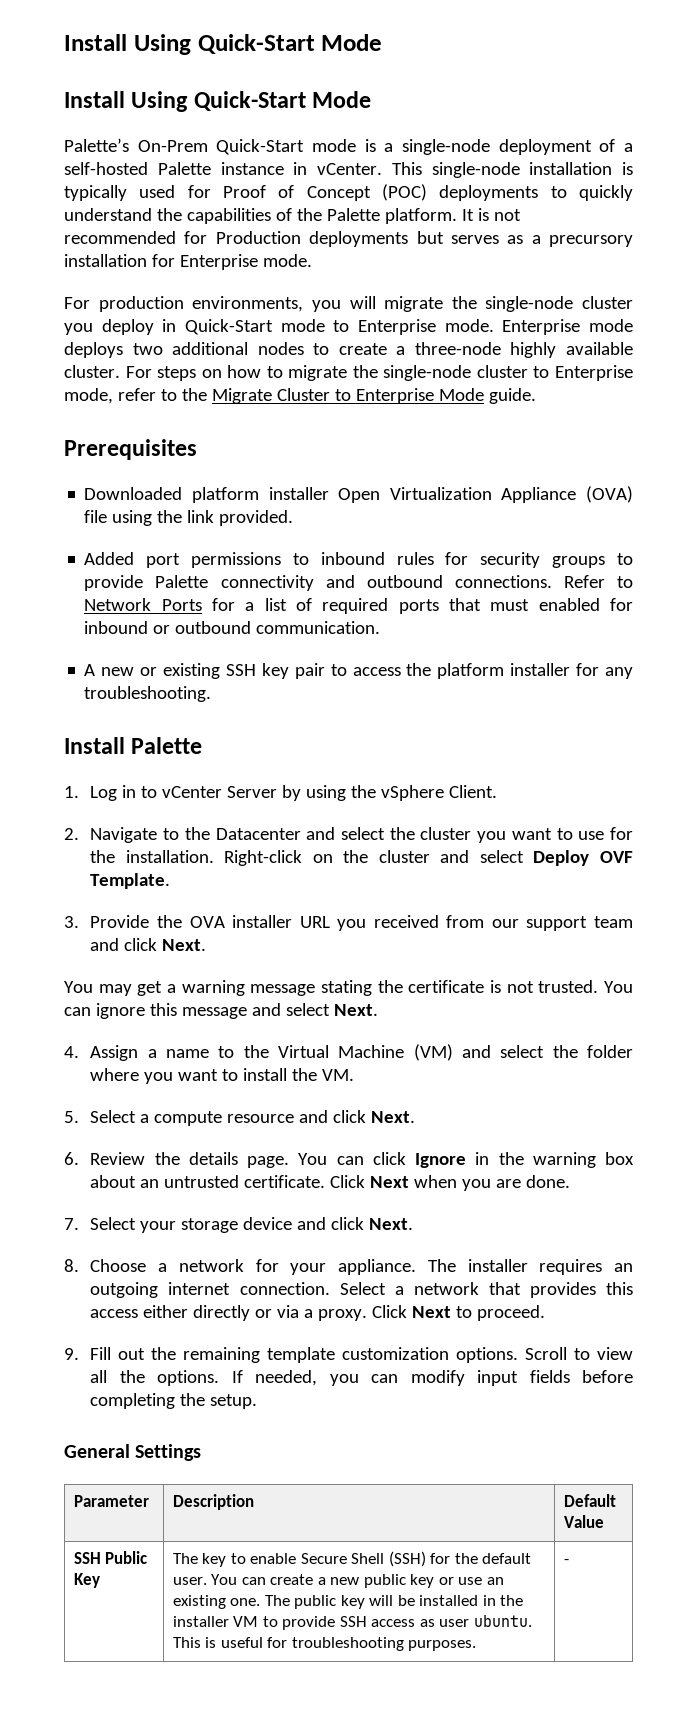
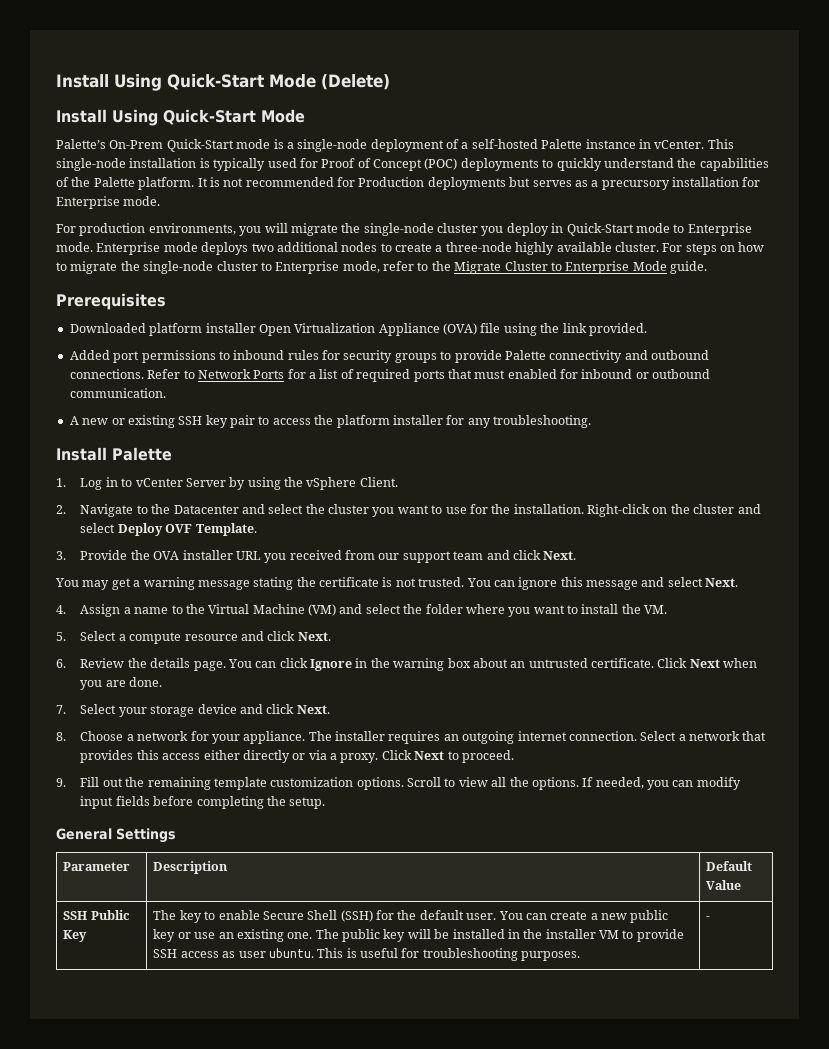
[64,34,383,55] Install Using Quick-Start Mode -> [56,74,390,91] Install Using Quick-Start Mode (Delete)

